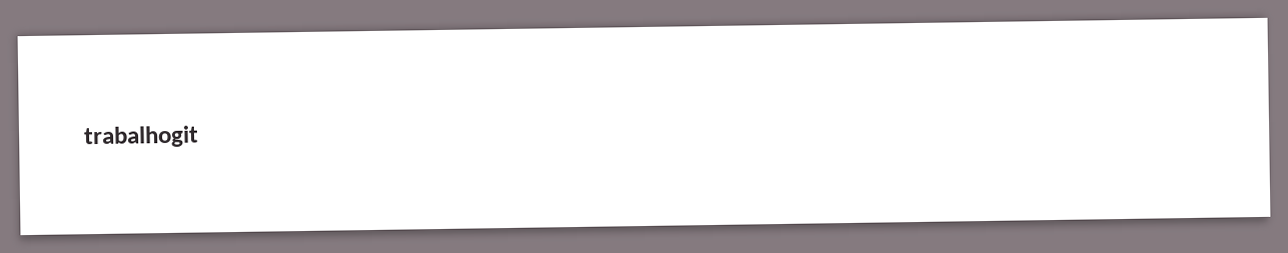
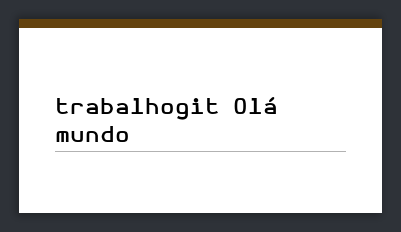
(199, 137) none -> [233,97,278,114] [55,126,130,142] Olá mundo

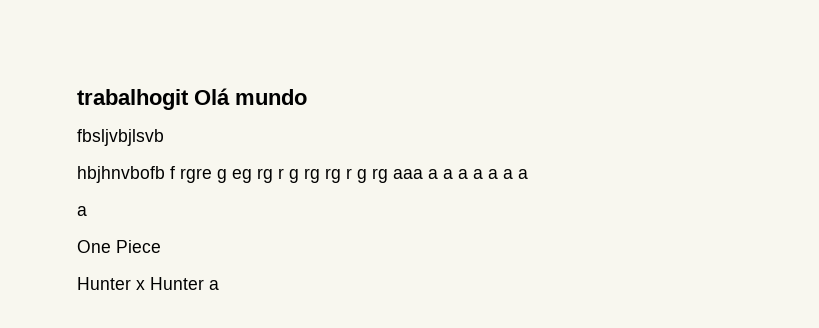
(130, 134) none -> [77,129,164,146] [77,166,528,183] [77,206,87,216] [77,240,161,253] [77,277,219,290] // fbsljvbjlsvb // hbjhnvbofb f rgre g eg rg r g rg rg r g rg aaa a a a a a a a // a // One Piece // Hunter x Hunter a

